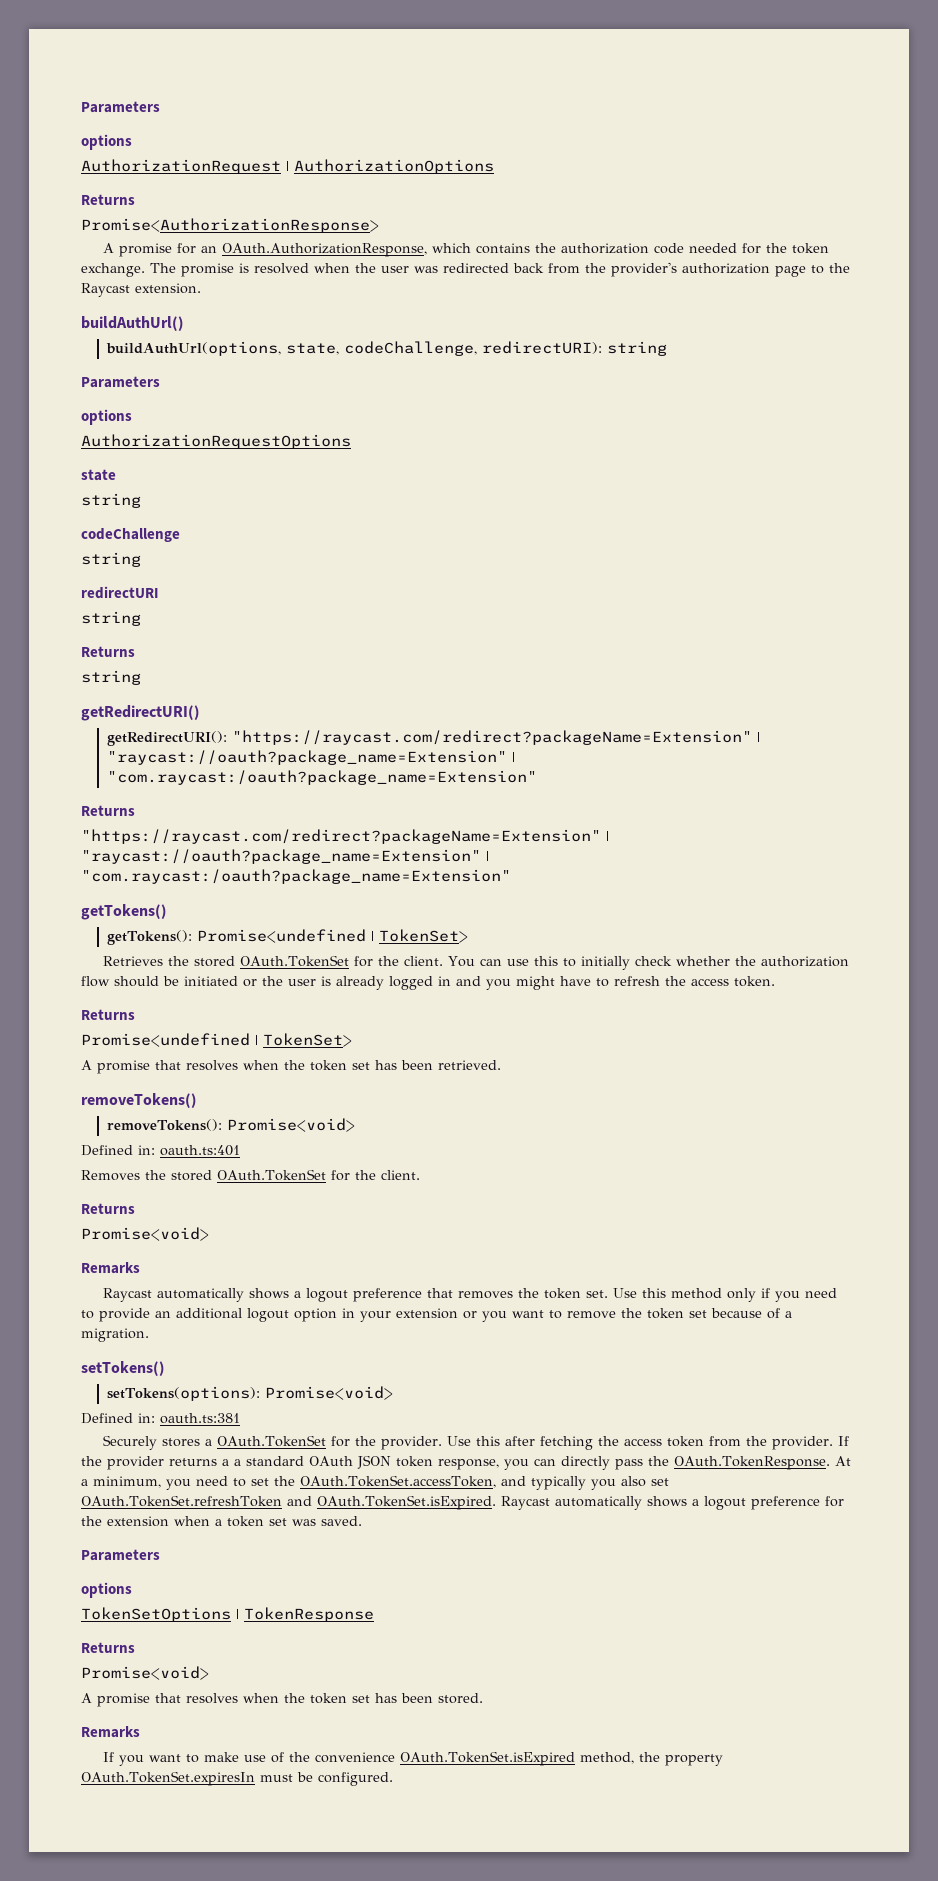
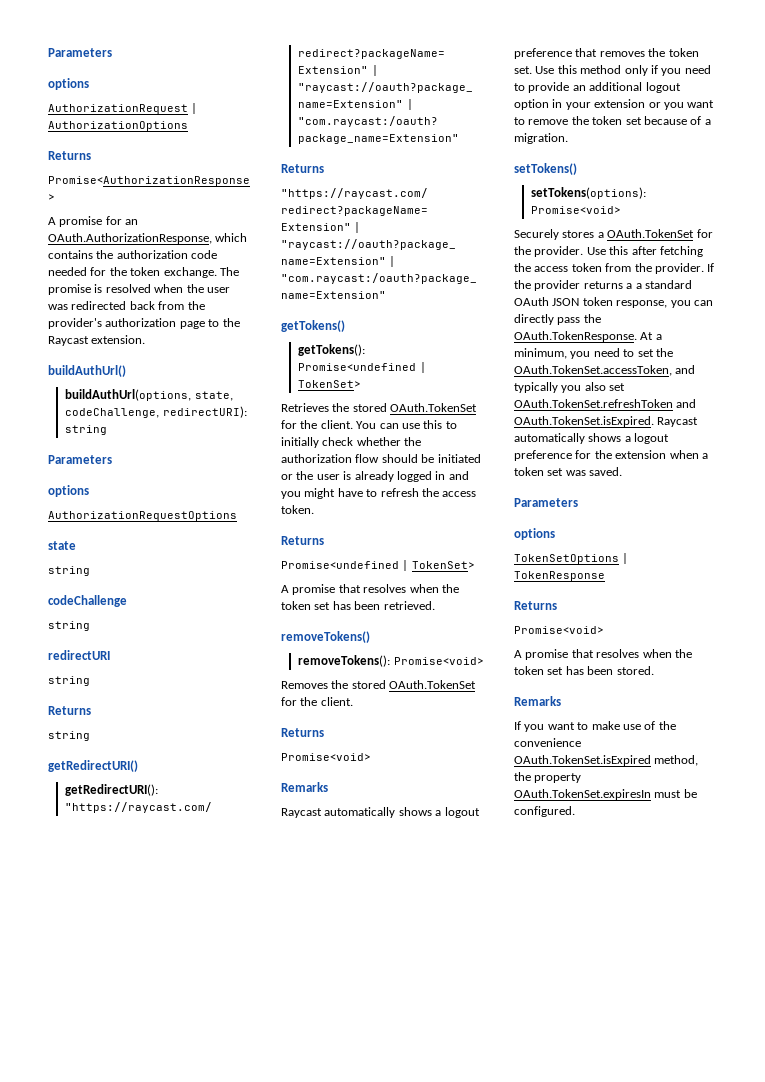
[81,1145,240,1156] // Defined in: oauth.ts:401 -> (483, 661) none
[81,1413,240,1424] // Defined in: oauth.ts:381 -> (621, 210) none

